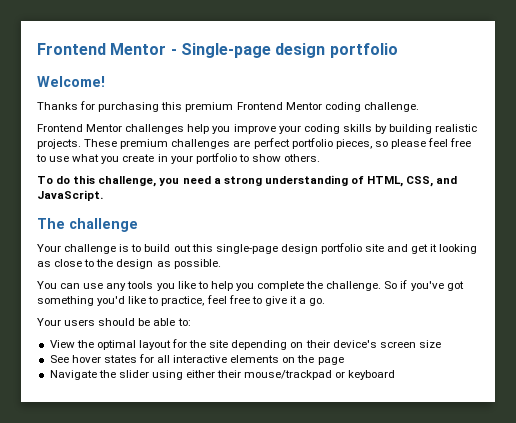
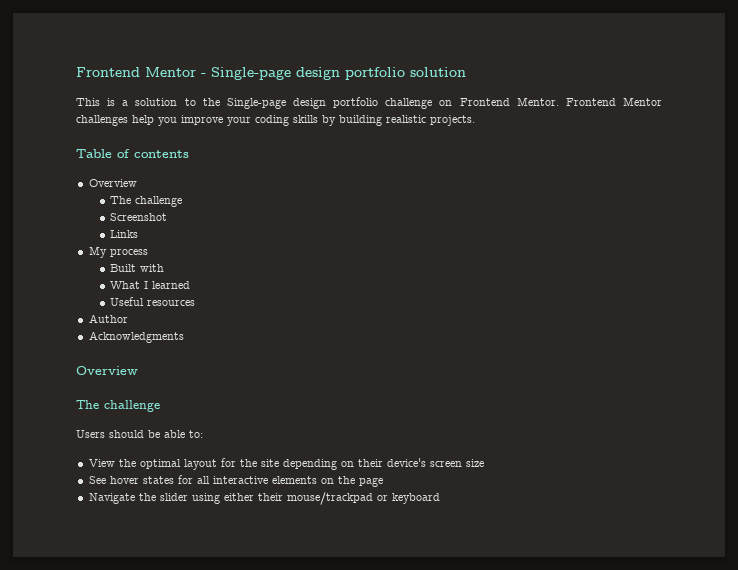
[37,76,105,87] [37,101,419,112] // Welcome! // Thanks for purchasing this premium Frontend Mentor coding challenge. // -> [410,67,466,77] [76,97,559,109] solution // This is a solution to the Single-page design portfolio challenge on Frontend Mentor.
[84,138,472,149] [36,153,321,164] [37,175,458,187] [37,190,103,201] [37,218,138,232] [37,243,478,254] [37,259,221,269] [37,280,464,291] [37,295,326,306] [37,318,96,326] These premium challenges are perfect portfolio pieces, so please feel free to use what you create in your portfolio to show others. // To do this challenge, you need a strong understanding of HTML, CSS, and JavaScript. // The challenge // Your challenge is to build out this single-page design portfolio site and get it looking as close to the design as possible. // You can use any tools you like to help you complete the challenge. So if you've got something you'd like to practice, feel free to give it a go. // Your users -> [76,149,189,158] [88,179,137,187] [110,196,183,207] [110,213,168,221] [110,230,139,238] [88,246,148,258] [110,264,165,272] [110,281,191,289] [110,297,196,306] [88,314,128,323] [88,331,184,343] [76,366,138,375] [76,400,160,412] [76,430,105,438] // Table of contents // Overview // The challenge // Screenshot // Links // My process // Built with // What I learned // Useful resources // Author // Acknowledgments // Overview // The challenge // Users

